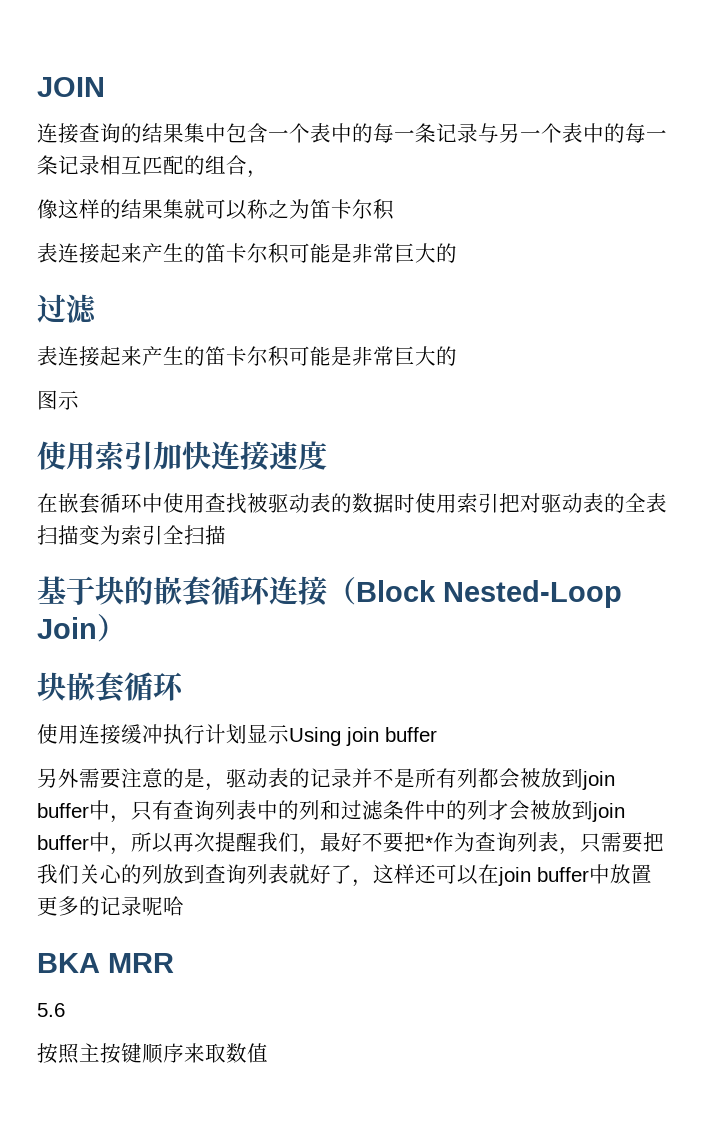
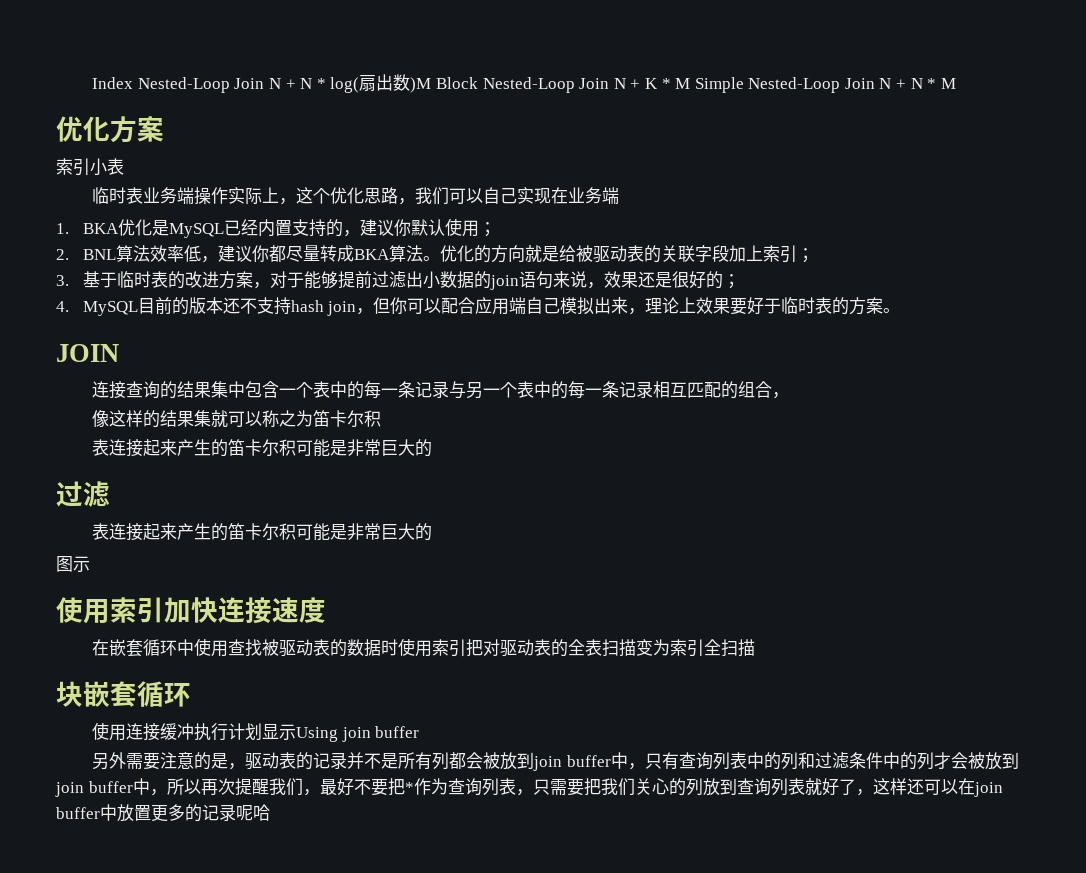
(37, 87) none -> [92,74,956,93] [56,116,164,143] [56,158,124,176] [92,187,620,205] [56,218,496,238] [56,245,814,263] [56,271,740,290] [56,297,901,316] Index Nested-Loop Join N + N * log(扇出数)M Block Nested-Loop Join N + K * M Simple Nested-Loop Join N + N * M // 优化方案 // 索引小表 // 临时表业务端操作实际上，这个优化思路，我们可以自己实现在业务端 // 1. BKA优化是MySQL已经内置支持的，建议你默认使用； // 2. BNL算法效率低，建议你都尽量转成BKA算法。优化的方向就是给被驱动表的关联字段加上索引； // 3.基于临时表的改进方案，对于能够提前过滤出小数据的join语句来说，效果还是很好的； // 4. MySQL目前的版本还不支持hash join，但你可以配合应用端自己模拟出来，理论上效果要好于临时表的方案。 //
[37,576,622,608] [37,614,126,642] // 基于块的嵌套循环连接（Block Nested-Loop Join） -> (756, 648) none
[37,953,174,973] [37,1003,65,1017] [37,1043,268,1064] // BKA MRR // 5.6 // 按照主按键顺序来取数值 -> (270, 812) none

